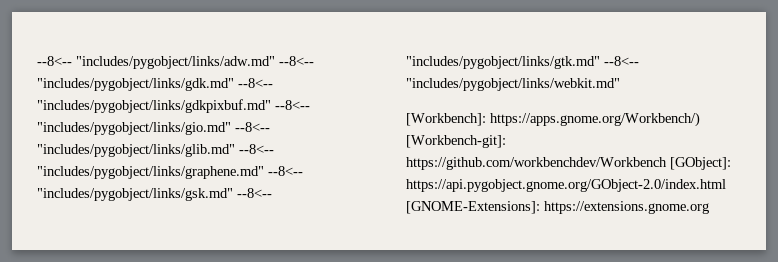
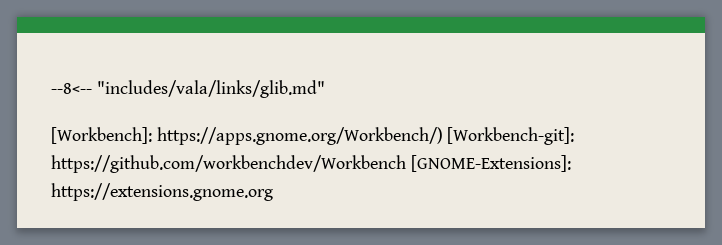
[37,56,314,69] [37,78,273,91] [37,99,310,113] [37,122,270,135] [37,144,274,157] [37,166,303,179] [37,188,272,201] [406,56,639,69] [406,78,620,91] --8<-- "includes/pygobject/links/adw.md" --8<-- "includes/pygobject/links/gdk.md" --8<-- "includes/pygobject/links/gdkpixbuf.md" --8<-- "includes/pygobject/links/gio.md" --8<-- "includes/pygobject/links/glib.md" --8<-- "includes/pygobject/links/graphene.md" --8<-- "includes/pygobject/links/gsk.md" --8<-- "includes/pygobject/links/gtk.md" --8<-- "includes/pygobject/links/webkit.md" -> [51,80,325,98] --8<-- "includes/vala/links/glib.md"
[670,157,731,170] [406,179,726,192] [GObject]: https://api.pygobject.gnome.org/GObject-2.0/index.html -> (406, 164) none

